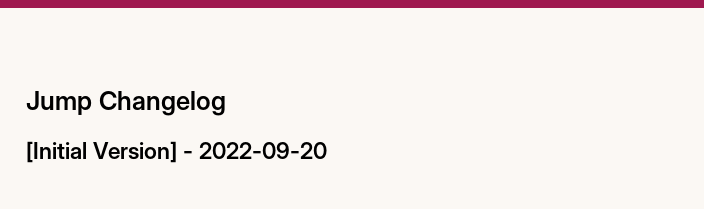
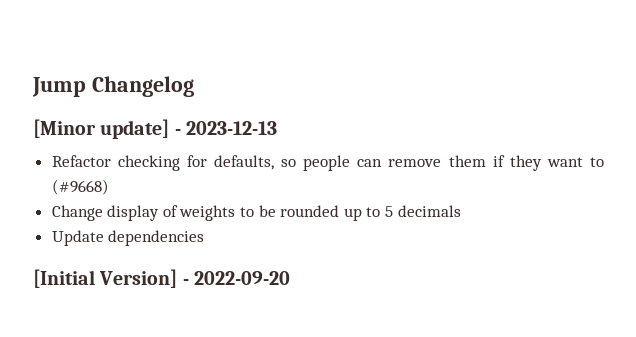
(226, 103) none -> [33,119,278,139] [51,155,605,171] [51,179,109,195] [51,205,461,221] [51,230,205,246] // [Minor update] - 2023-12-13 // Refactor checking for defaults, so people can remove them if they want to (#9668) // Change display of weights to be rounded up to 5 decimals // Update dependencies

